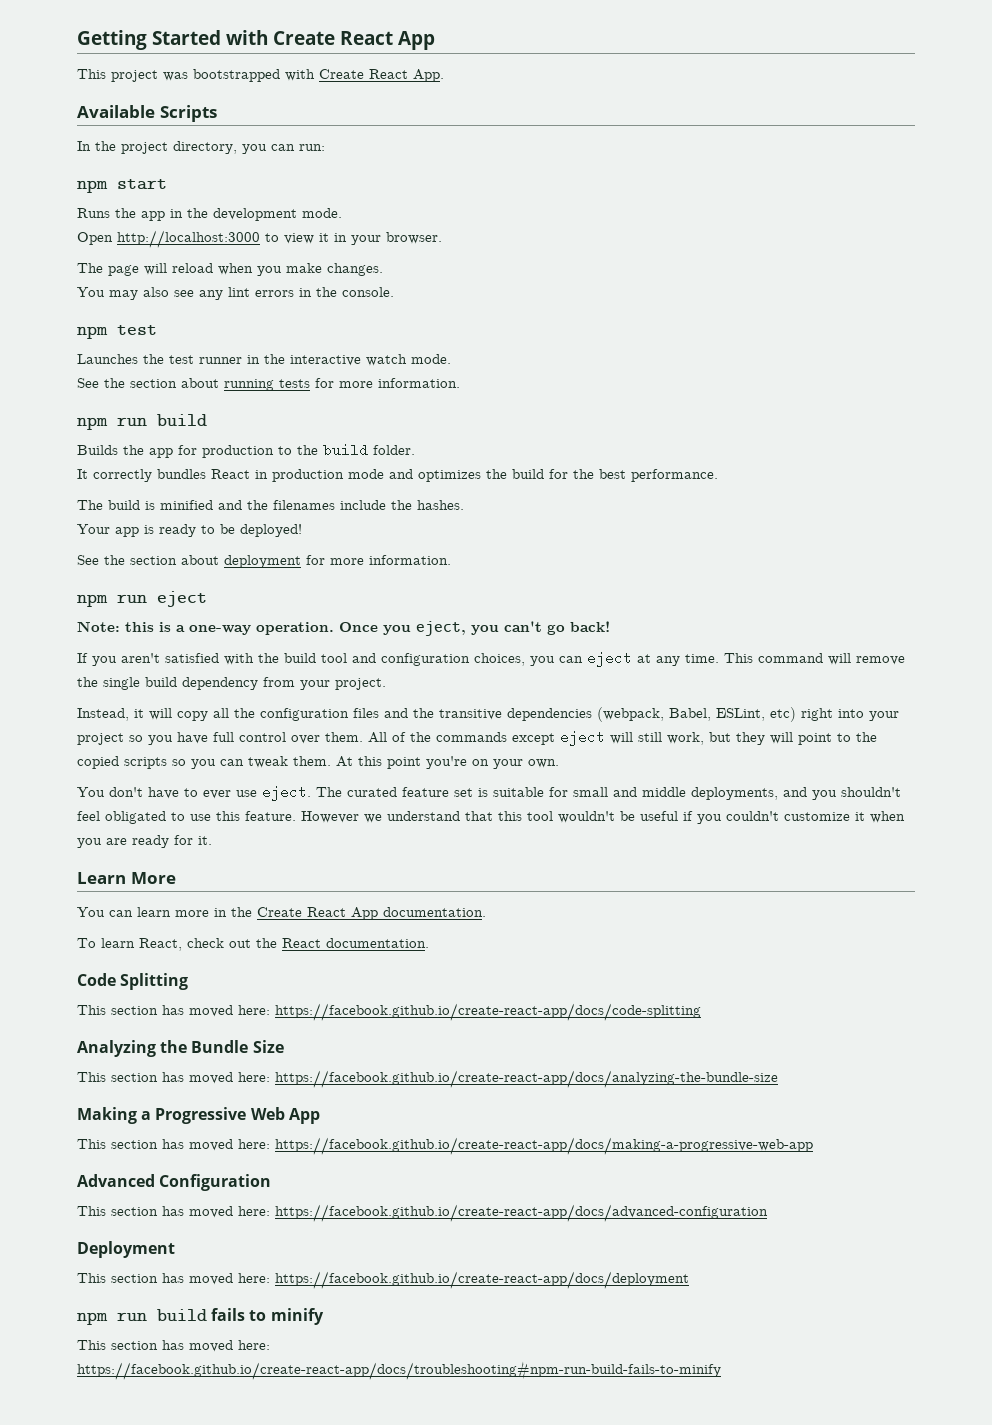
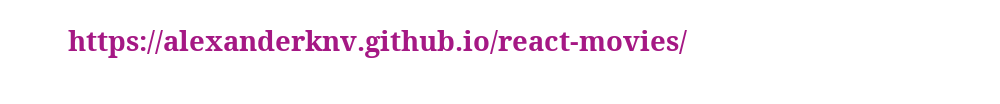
[77,30,435,50] [77,69,444,82] [77,105,217,122] [77,141,325,154] [77,179,167,193] [77,208,342,221] [77,230,442,248] [77,263,383,276] [77,287,394,300] [77,325,157,339] [77,354,451,366] [77,378,460,391] [77,414,207,430] [77,443,415,458] [77,469,718,482] [77,500,464,510] [77,524,302,537] [77,555,451,568] [77,591,207,607] [77,621,610,636] [77,651,905,667] [77,677,386,690] [77,707,899,722] [77,730,877,746] [77,756,559,769] [77,785,901,801] [77,811,905,824] [77,835,212,848] [77,872,176,884] [77,907,486,920] [77,938,429,951] [77,973,189,990] [77,1003,701,1021] [77,1040,284,1057] [77,1070,778,1088] [77,1107,320,1124] [77,1137,813,1155] [77,1174,272,1191] [77,1204,768,1222] [77,1241,175,1258] [77,1271,689,1289] [77,1308,324,1325] [77,1340,270,1352] [77,1361,721,1380] Getting Started with Create React App // This project was bootstrapped with Create React App. // Available Scripts // In the project directory, you can run: // npm start // Runs the app in the development mode. // Open http://localhost:3000 to view it in your browser. // The page will reload when you make changes. // You may also see any lint errors in the console. // npm test // Launches the test runner in the interactive watch mode. // See the section about running tests for more information. // npm run build // Builds the app for production to the build folder. // It correctly bundles React in production mode and optimizes the build for the best performance. // The build is minified and the filenames include the hashes. // Your app is ready to be deployed! // See the section about deployment for more information. // npm run eject // Note: this is a one-way operation. Once you eject, you can't go back! // If you aren't satisfied with the build tool and configuration choices, you can eject at any time. This command will remove the single build dependency from your project. // Instead, it will copy all the configuration files and the transitive dependencies (webpack, Babel, ESLint, etc) right into your project so you have full control over them. All of the commands except eject will still work, but they will point to the copied scripts so you can tweak them. At this point you're on your own. // You don't have to ever use eject. The curated feature set is suitable for small and middle deployments, and you shouldn't feel obligated to use this feature. However we understand that this tool wouldn't be useful if you couldn't customize it when you are ready for it. // Learn More // You can learn more in the Create React App documentation. // To learn React, check out the React documentation. // Code Splitting // This section has moved here: https://facebook.github.io/create-react-app/docs/code-splitting // Analyzing the Bundle Size // This section has moved here: https://facebook.github.io/create-react-app/docs/analyzing-the-bundle-size // Making a Progressive Web App // This section has moved here: https://facebook.github.io/create-react-app/docs/making-a-progressive-web-app // Advanced Configuration // This section has moved here: https://facebook.github.io/create-react-app/docs/advanced-configuration // Deployment // This section has moved here: https://facebook.github.io/create-react-app/docs/deployment // npm run build fails to minify // This section has moved here: https://facebook.github.io/create-react-app/docs/troubleshooting#npm-run-build-fails-to-minify -> [68,30,687,58] https://alexanderknv.github.io/react-movies/

